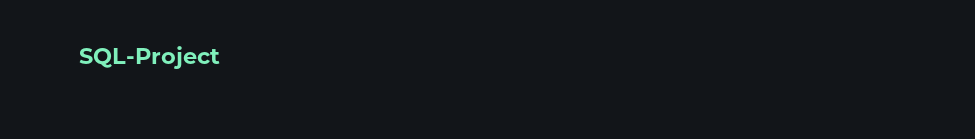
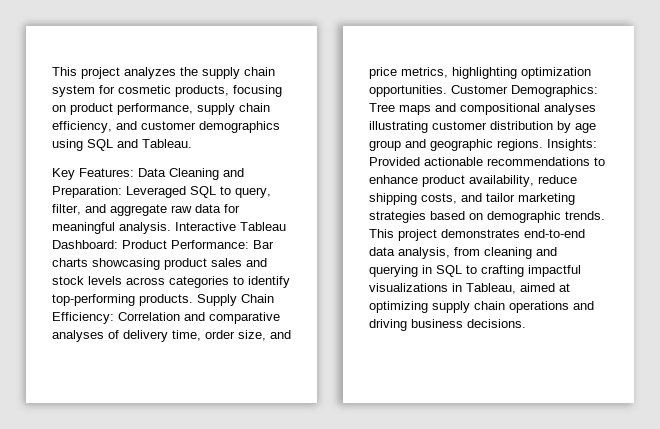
[79,46,220,69] SQL-Project -> [52,67,275,79] [52,85,282,97] [52,103,270,115] [52,121,280,133] [52,139,192,151] [52,168,244,180] [52,186,271,198] [52,204,240,216] [52,222,286,234] [52,240,274,249] [52,258,267,270] [52,276,290,288] [52,294,274,306] [52,312,280,324] [52,330,291,342] [369,67,591,79] [369,85,598,97] [369,103,596,115] [369,121,596,133] [369,139,597,151] [369,157,605,166] [369,175,577,187] [369,193,575,205] [369,211,605,223] [369,229,585,241] [369,247,557,259] [369,265,581,277] [369,283,570,294] [369,301,594,313] [369,319,526,331] This project analyzes the supply chain system for cosmetic products, focusing on product performance, supply chain efficiency, and customer demographics using SQL and Tableau. // Key Features: Data Cleaning and Preparation: Leveraged SQL to query, filter, and aggregate raw data for meaningful analysis. Interactive Tableau Dashboard: Product Performance: Bar charts showcasing product sales and stock levels across categories to identify top-performing products. Supply Chain Efficiency: Correlation and comparative analyses of delivery time, order size, and price metrics, highlighting optimization opportunities. Customer Demographics: Tree maps and compositional analyses illustrating customer distribution by age group and geographic regions. Insights: Provided actionable recommendations to enhance product availability, reduce shipping costs, and tailor marketing strategies based on demographic trends. This project demonstrates end-to-end data analysis, from cleaning and querying in SQL to crafting impactful visualizations in Tableau, aimed at optimizing supply chain operations and driving business decisions.

